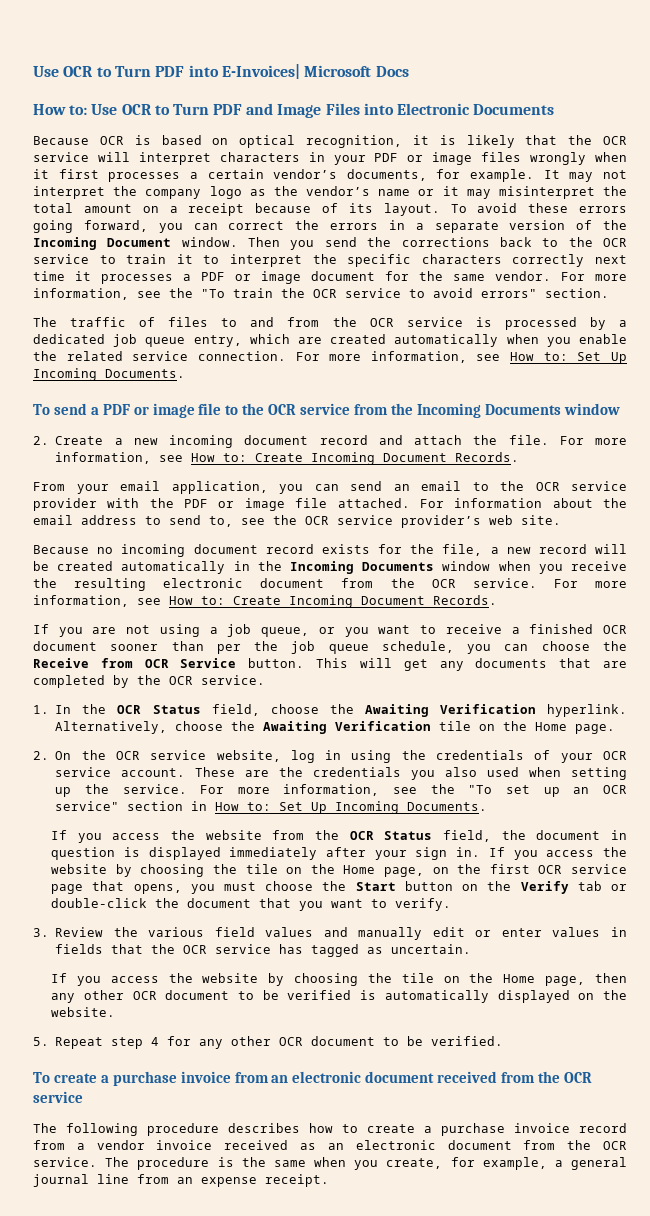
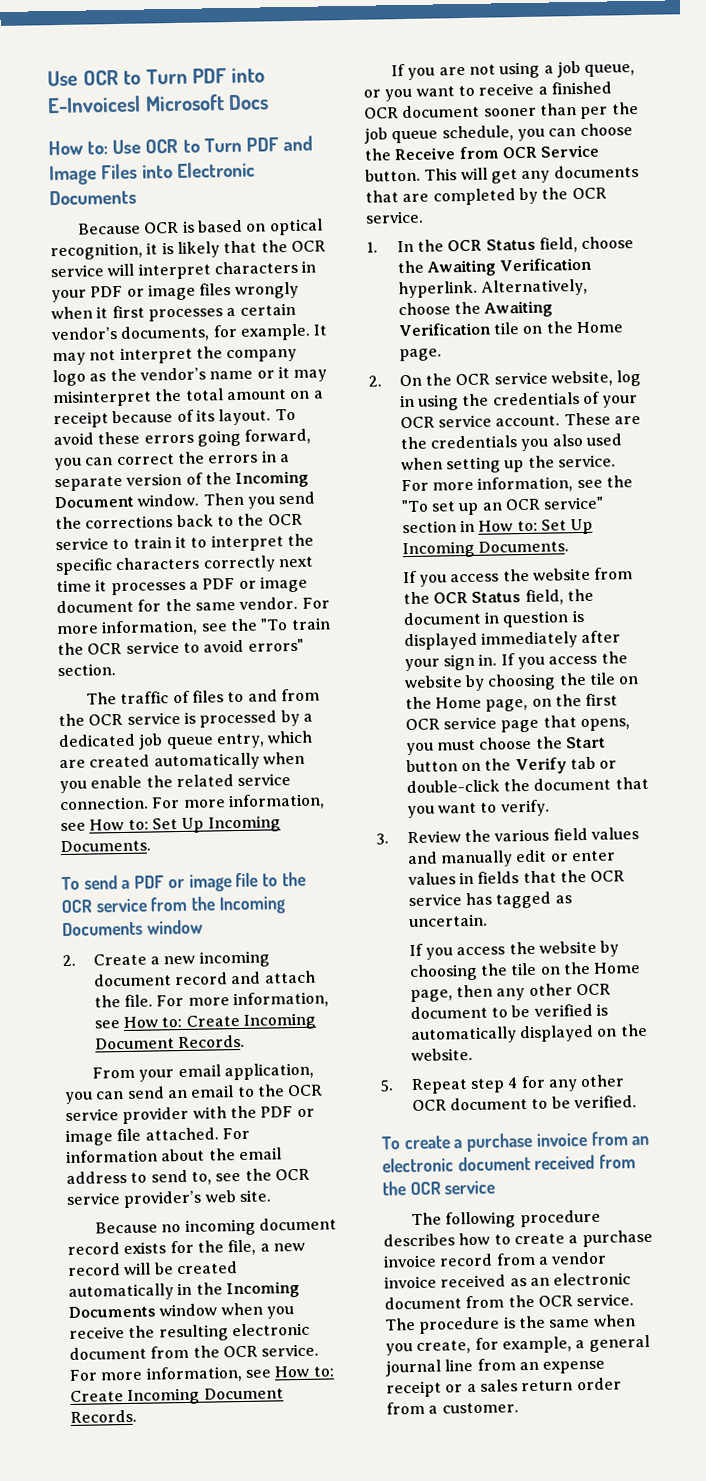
[265,1174,329,1187] receipt. -> [386,1377,622,1398] [386,1401,519,1415] receipt or a sales return order from a customer.

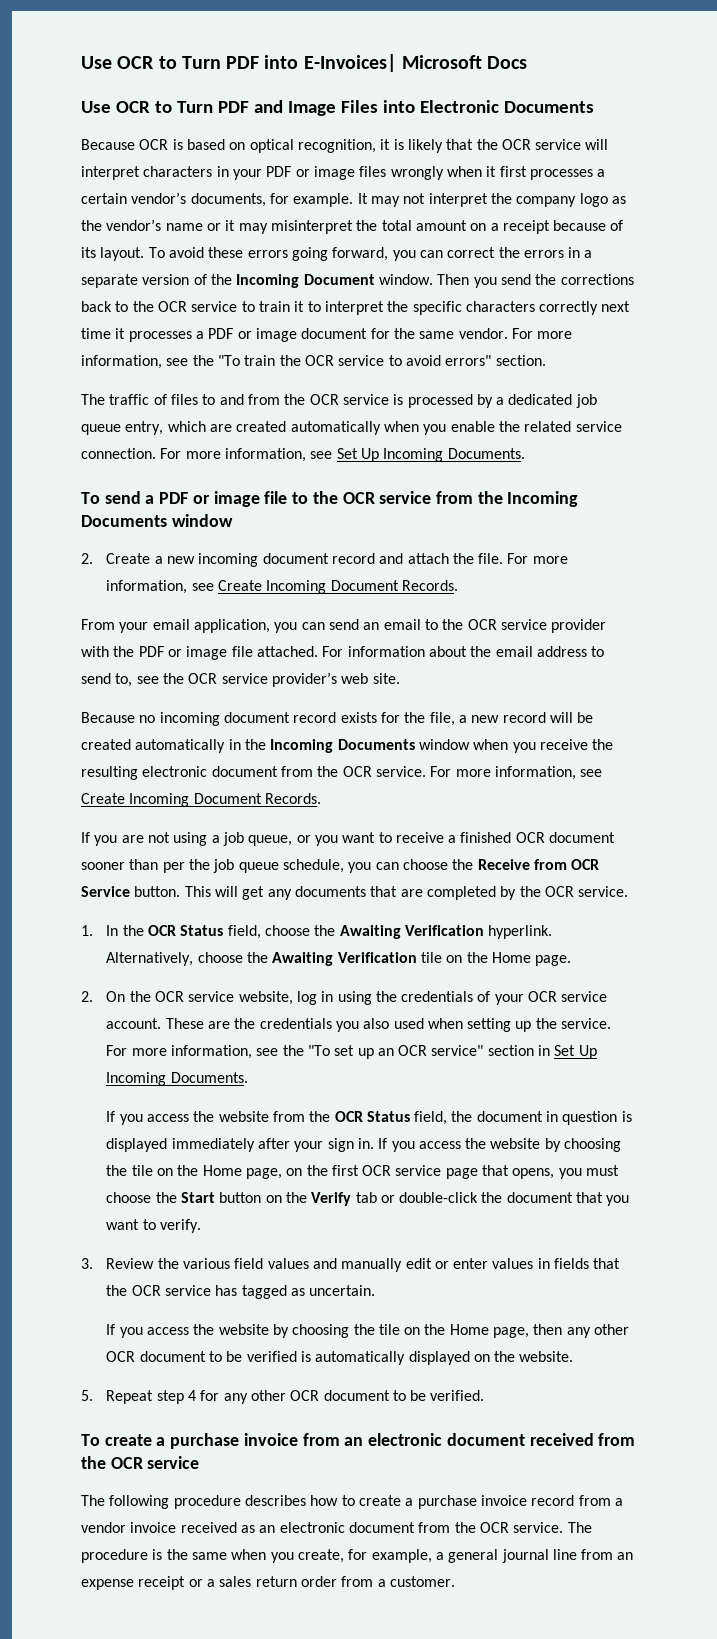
[48,140,109,156] How to: -> (528, 62) none
[89,818,149,831] How to: -> (333, 455) none
[123,1016,183,1029] How to: -> (214, 587) none
[274,1365,334,1378] How to: -> (603, 773) none
[478,520,538,532] How to: -> (551, 1050) none

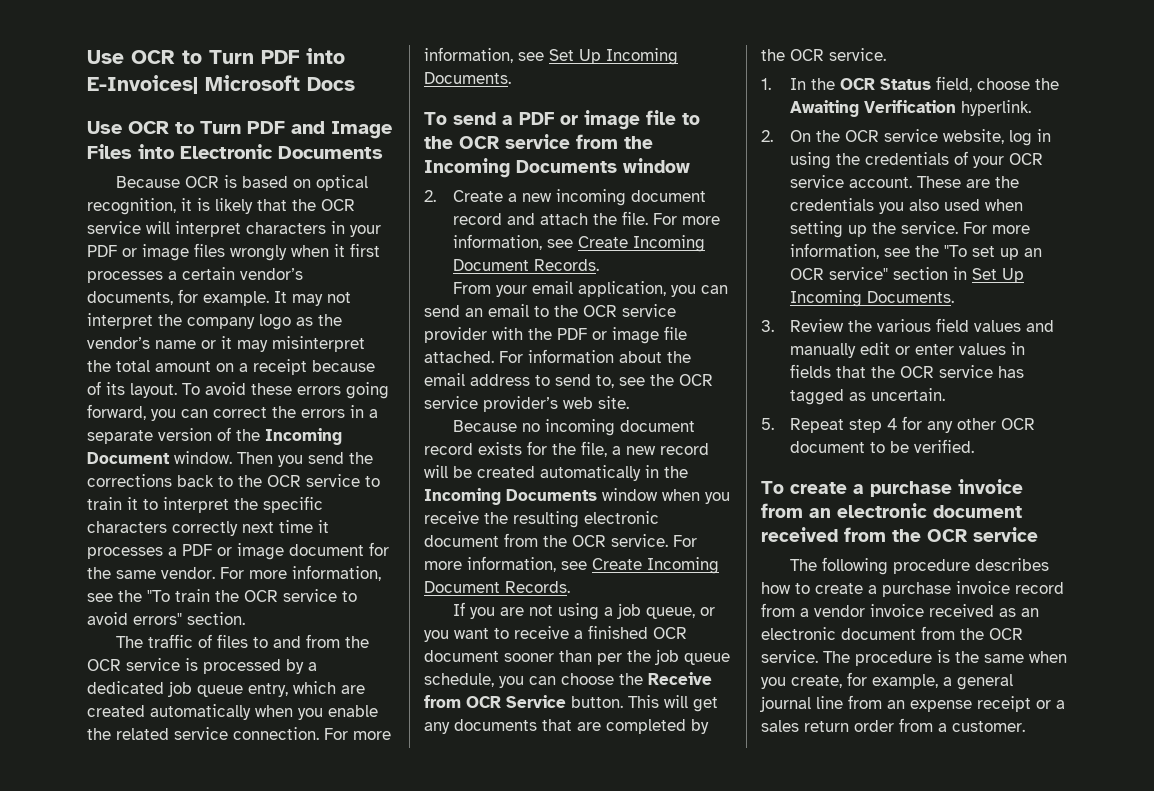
[106,952,572,966] Alternatively, choose the Awaiting Verification tile on the Home page. -> (1032, 108) none
[106,1111,632,1125] [106,1138,622,1152] [106,1165,620,1179] [106,1192,630,1206] [106,1219,201,1233] // If you access the website from the OCR Status field, the document in question is displayed immediately after your sign in. If you access the website by choosing the tile on the Home page, on the first OCR service page that opens, you must choose the Start button on the Verify tab or double-click the document that you want to verify. -> (955, 297) none
[106,1324,630,1338] [106,1351,574,1365] // If you access the website by choosing the tile on the Home page, then any other OCR document to be verified is automatically displayed on the website. -> (946, 394) none

